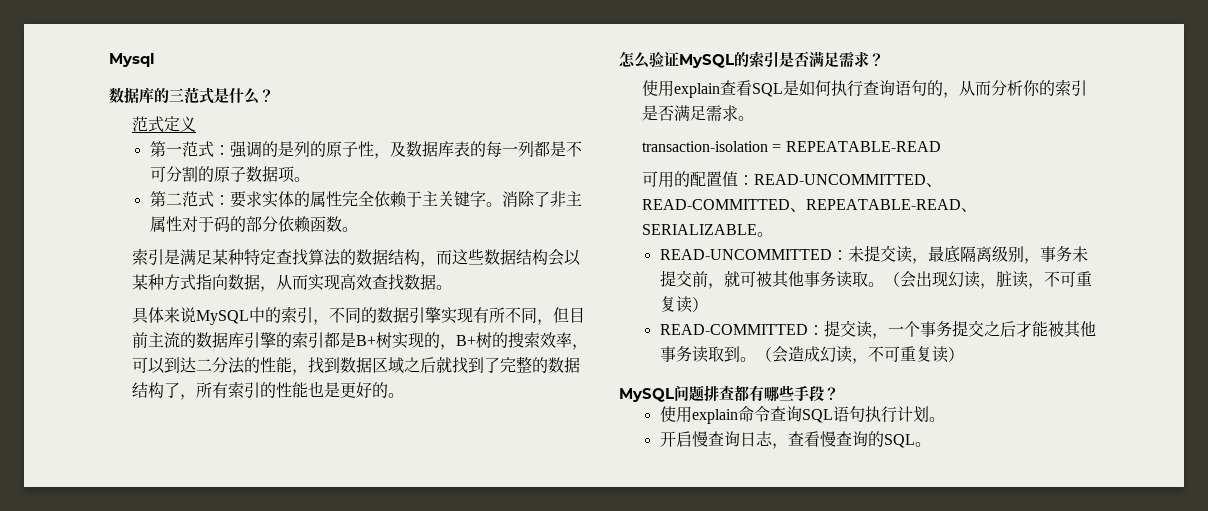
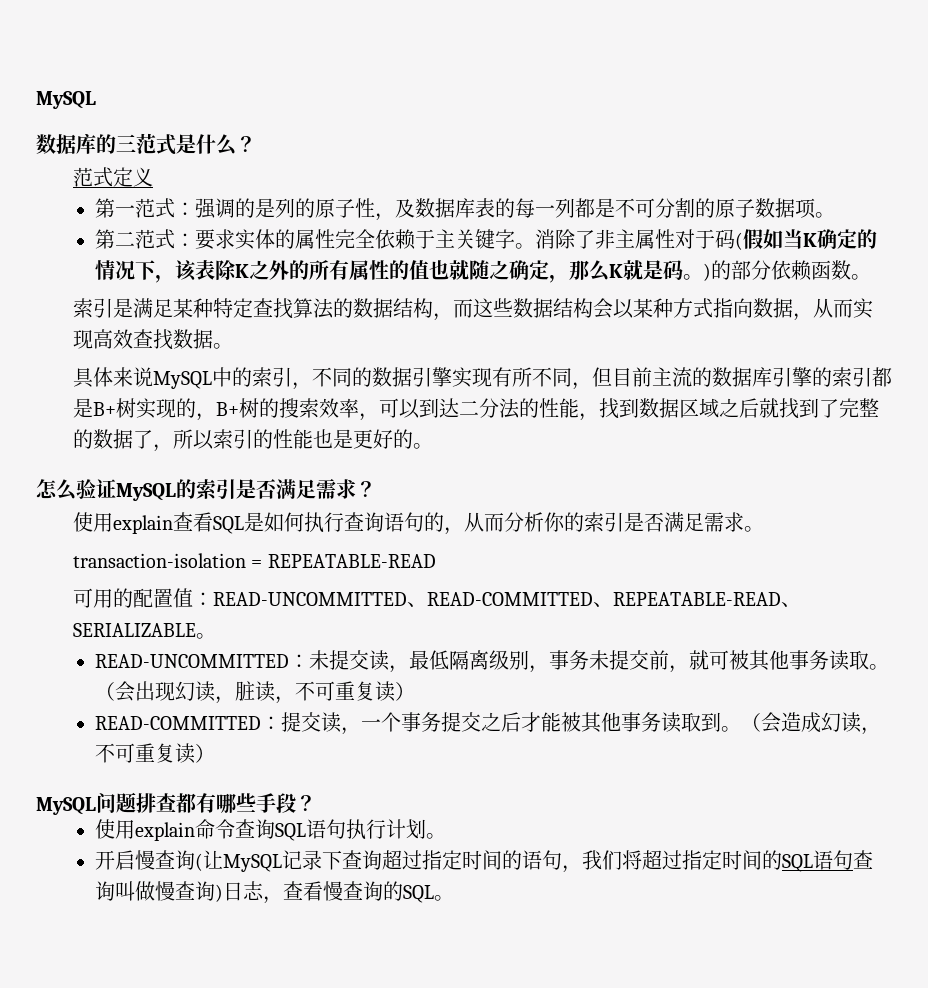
[109,53,155,67] Mysql -> [36,91,96,109] MySQL
(230, 224) none -> [734,229,877,250] [94,260,711,283] (假如当K确定的情况下，该表除K之外的所有属性的值也就随之确定，那么K就是码。)
[131,382,228,400] 结构了，所有 -> [132,429,214,452] 了，所以
[943,245,960,262] 底 -> [428,650,449,670] 低
(740, 439) none -> [194,850,873,873] [94,881,223,902] (让MySQL记录下查询超过指定时间的语句，我们将超过指定时间的SQL语句查询叫做慢查询)

